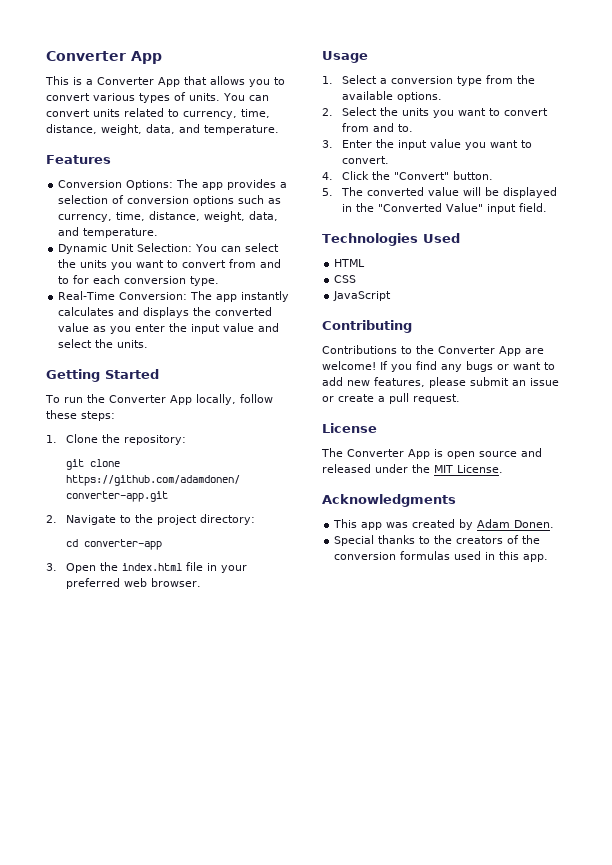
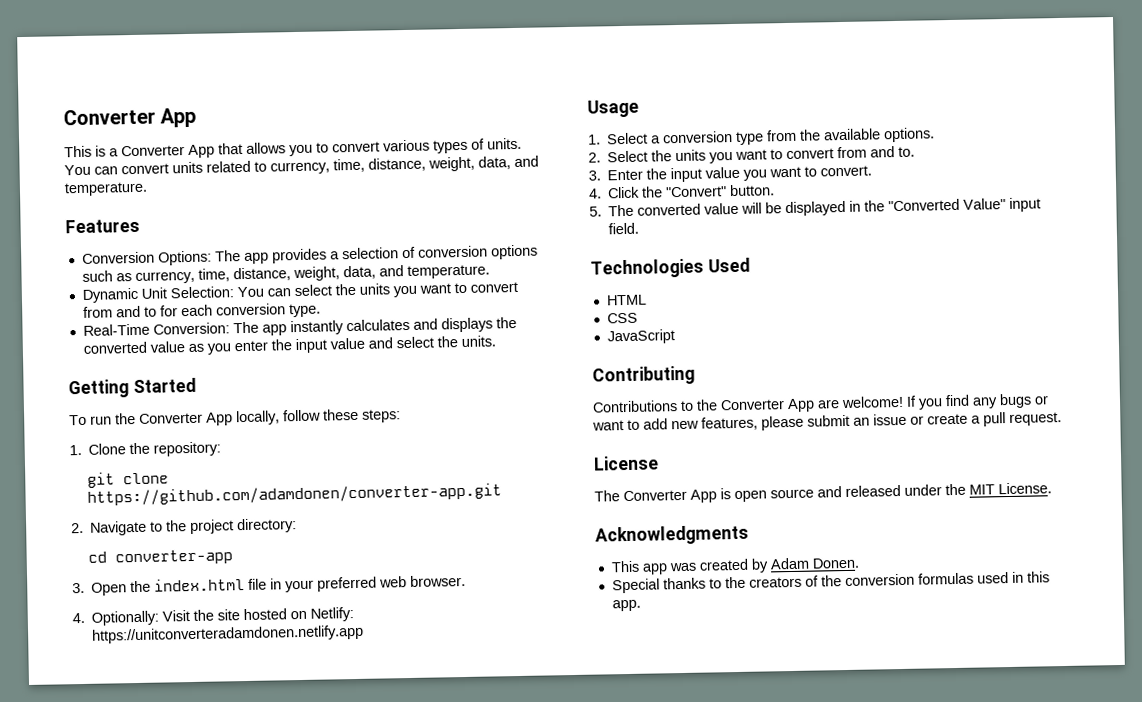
(201, 582) none -> [72,607,355,626] [92,624,365,644] // 4. Optionally: Visit the site hosted on Netlify: https://unitconverteradamdonen.netlify.app

